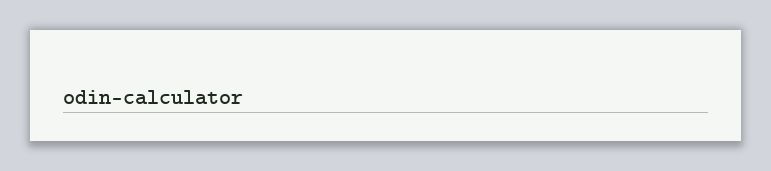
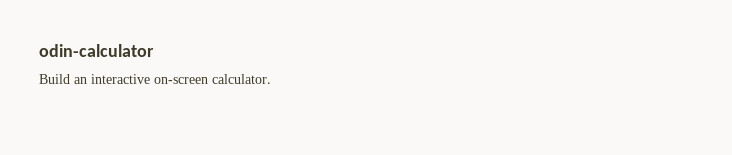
(243, 97) none -> [39,74,271,84] // Build an interactive on-screen calculator.

